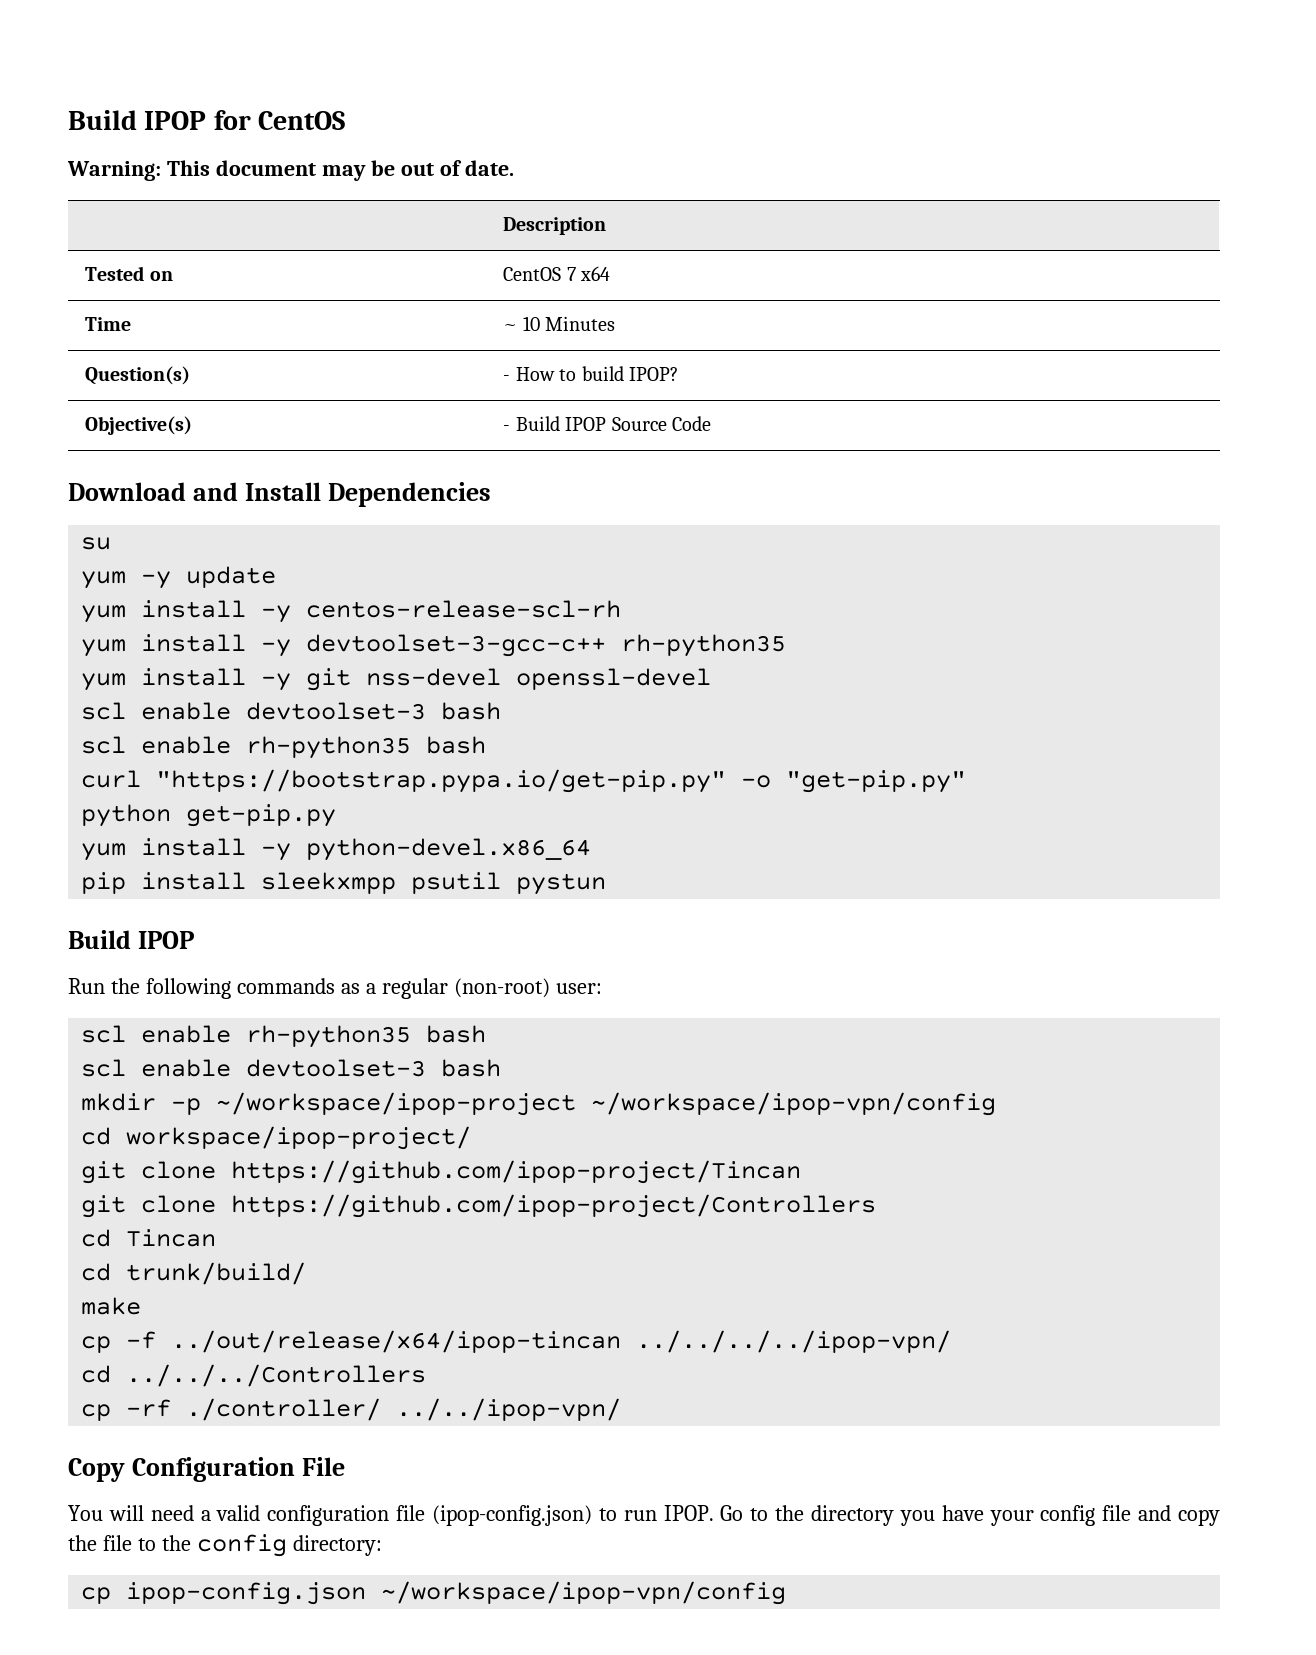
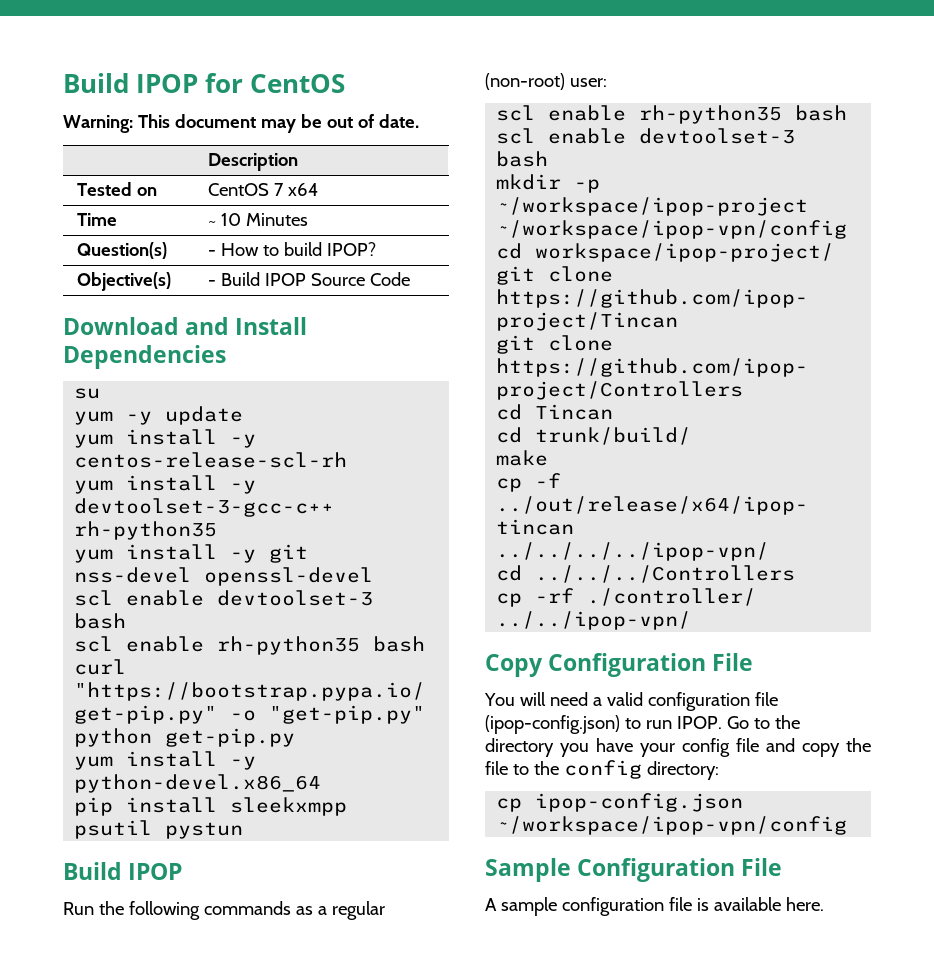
(787, 1593) none -> [485,858,783,882] [485,897,824,916] // Sample Configuration File // A sample configuration file is available here.

